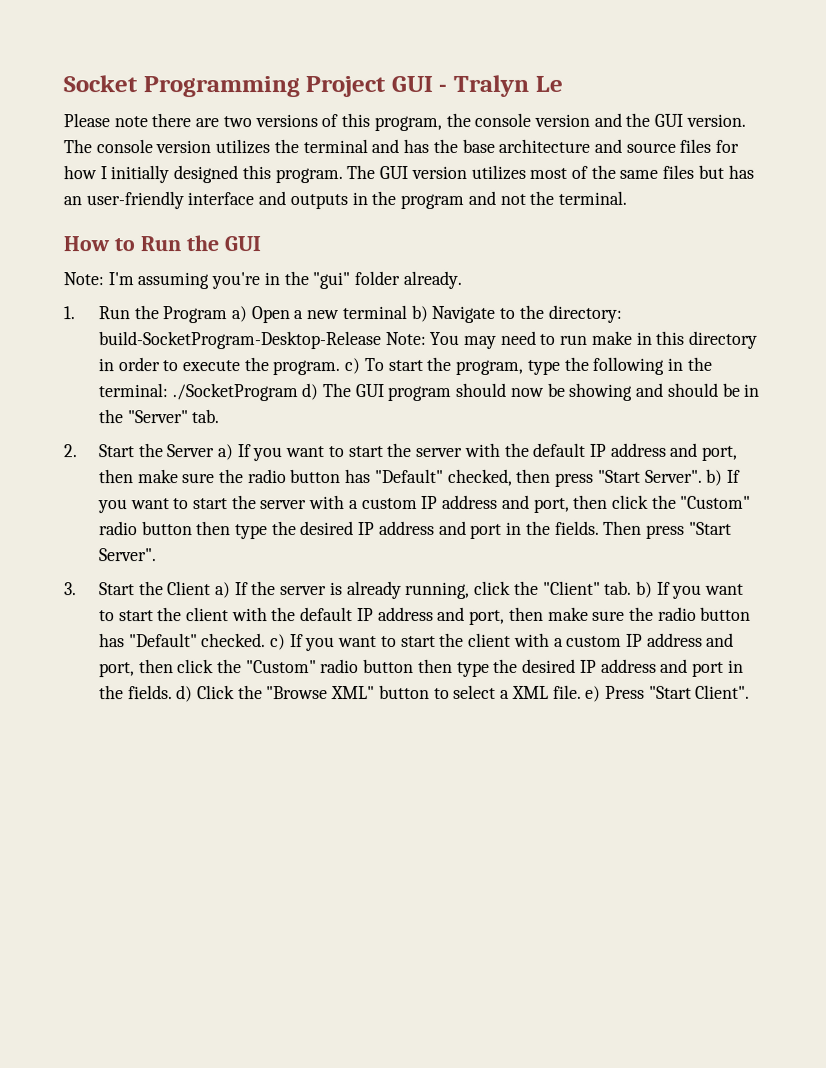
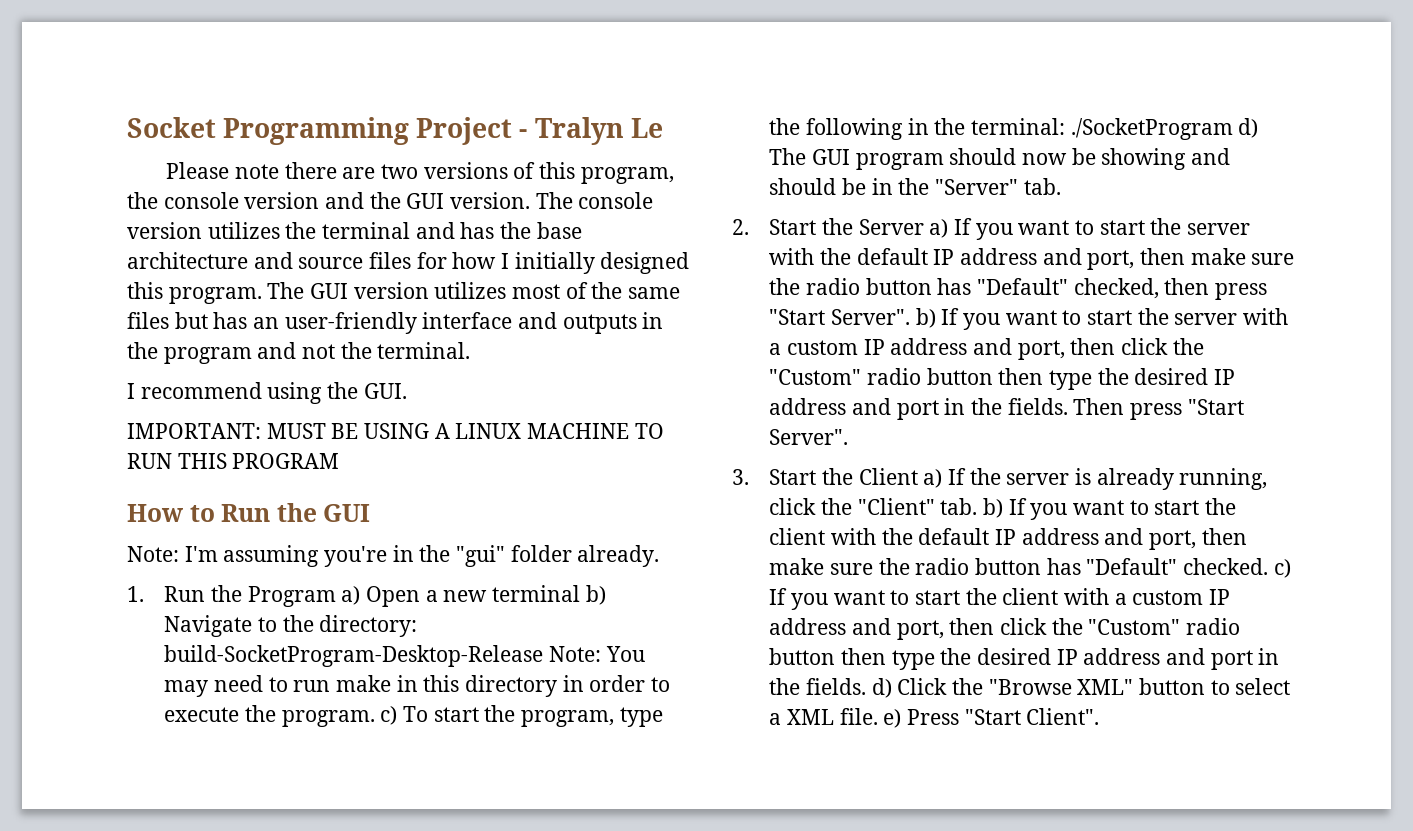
[390,75,433,93] GUI -> (513, 131) none
(627, 197) none -> [127,382,407,404] [127,423,664,439] [127,453,340,469] // I recommend using the GUI. // IMPORTANT: MUST BE USING A LINUX MACHINE TO RUN THIS PROGRAM

